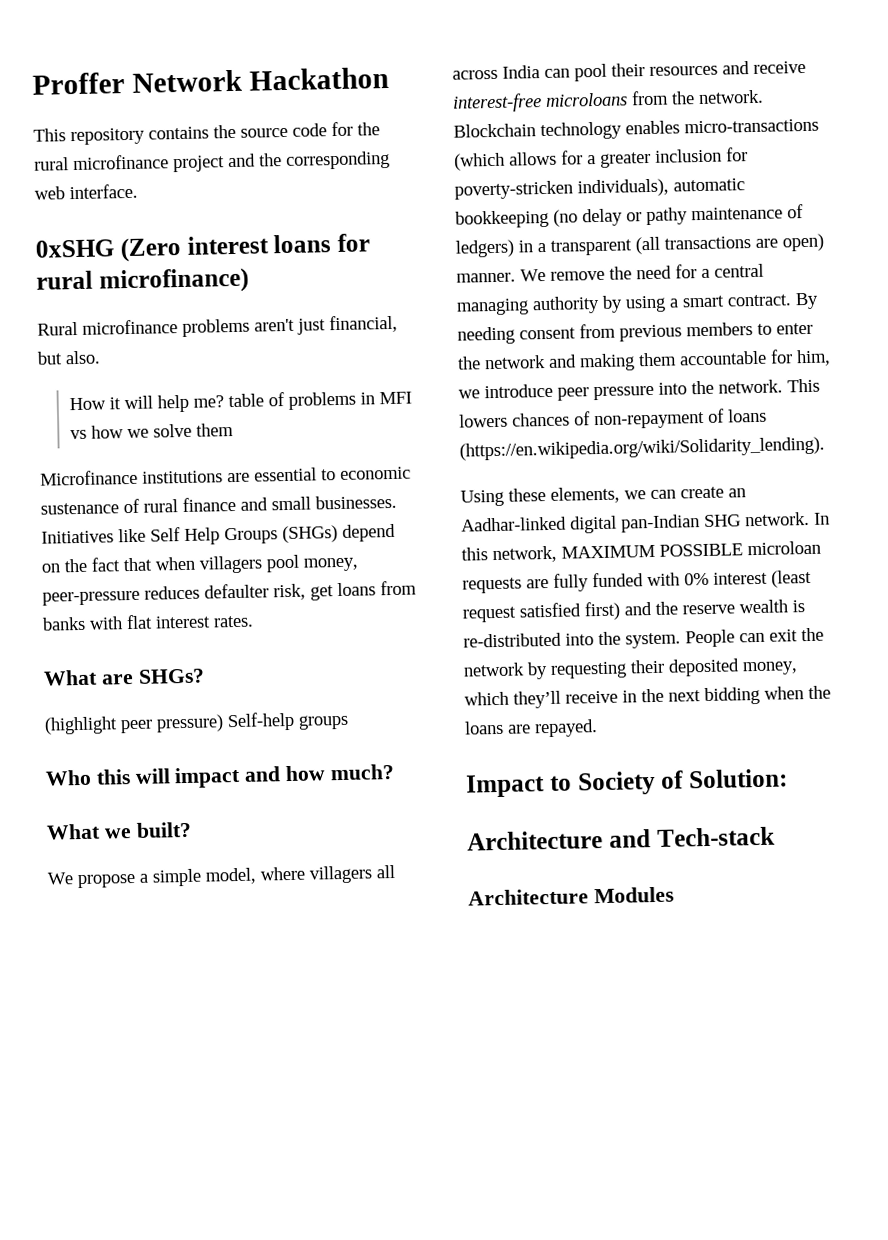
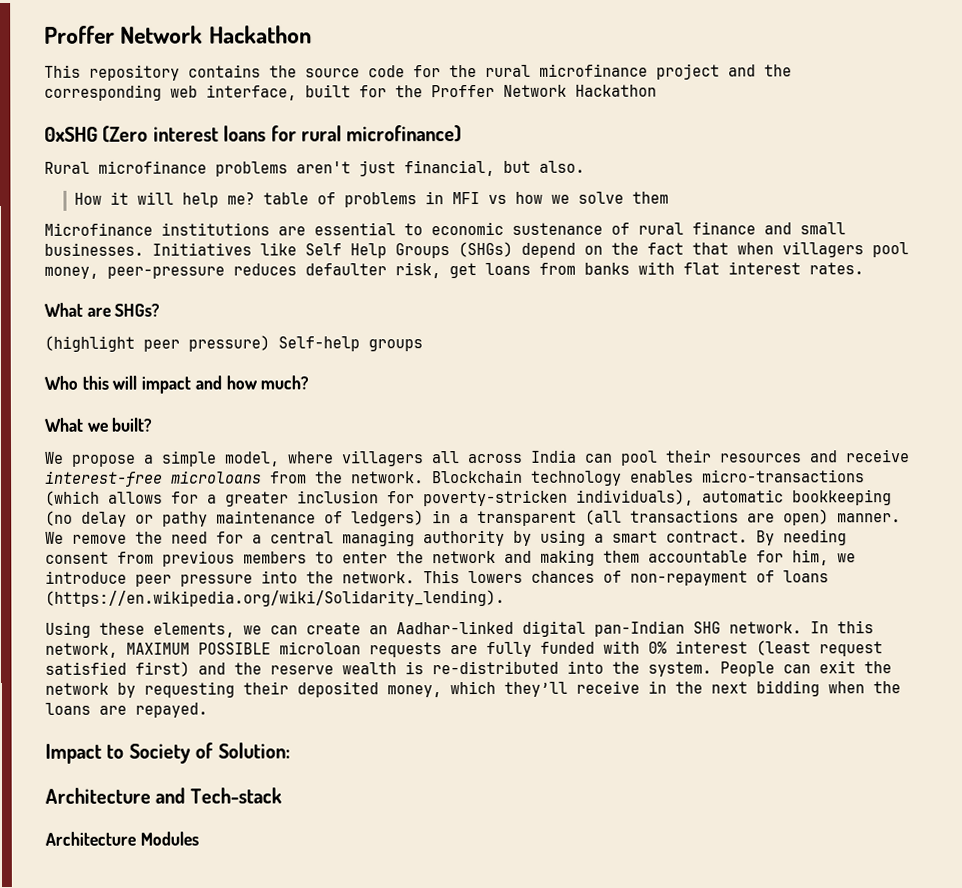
[69,183,138,200] interface. -> [206,84,657,101] interface, built for the Proffer Network Hackathon

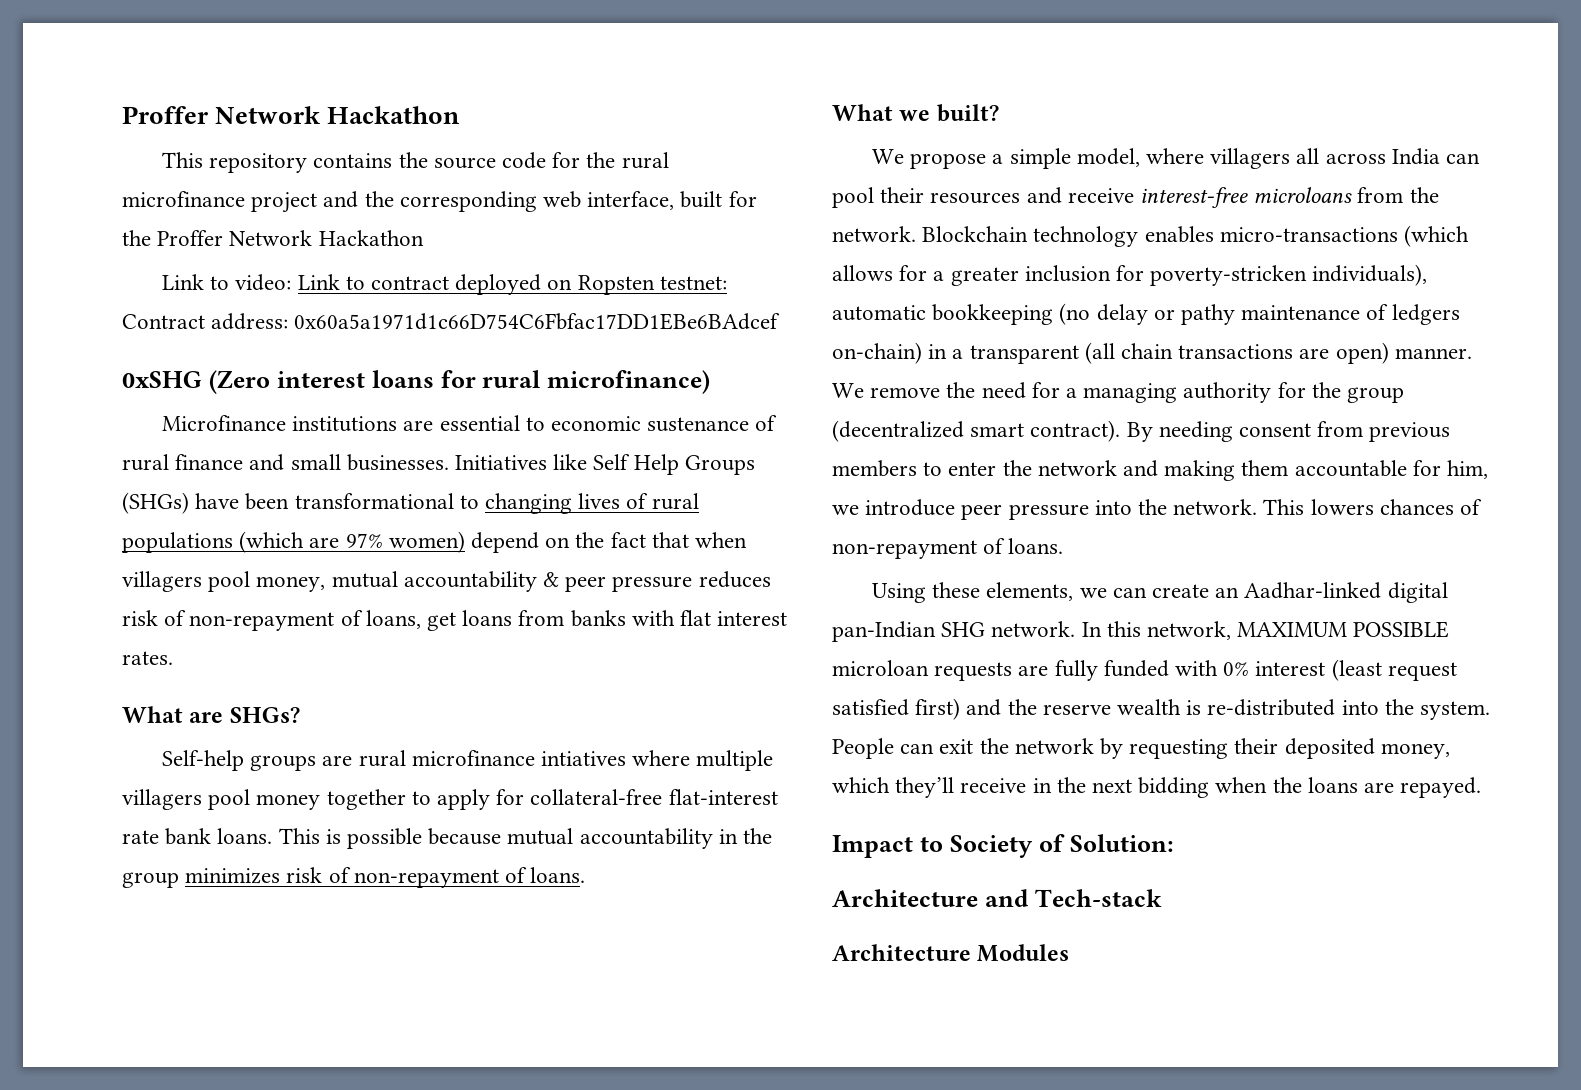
(657, 90) none -> [161,274,727,295] [122,313,781,330] // Link to video: Link to contract deployed on Ropsten testnet: Contract address: 0x60a5a1971d1c66D754C6Fbfac17DD1EBe6BAdcef
[44,159,585,177] [73,191,669,208] // Rural microfinance problems aren't just financial, but also. // How it will help me? table of problems in MFI vs how we solve them -> (711, 382) none
(513, 249) none -> [195,493,699,514] [122,531,465,553] have been transformational to changing lives of rural populations (which are 97% women)
[107,262,441,279] peer-pressure reduces defaulter risk, -> [331,571,771,592] [122,610,421,631] mutual accountability & peer pressure reduces risk of non-repayment of loans,
[44,335,270,352] (highlight peer pressure) -> (300, 715) none
[44,375,310,394] // Who this will impact and how much? -> [322,750,774,771] [122,789,778,810] [122,828,773,849] [122,867,586,888] are rural microfinance intiatives where multiple villagers pool money together to apply for collateral-free flat-interest rate bank loans. This is possible because mutual accountability in the group minimizes risk of non-repayment of loans.
[351,510,424,527] ledgers) -> [1391,304,1460,325] [832,342,922,364] ledgers on-chain)
(622, 517) none -> [1121,343,1174,359] chain
[270,531,334,544] central -> (1078, 393) none
[513,529,748,546] by using a smart contract. -> [1277,382,1405,403] [832,420,1121,442] for the group (decentralized smart contract).
[783,570,829,583] [45,589,505,607] loans (https://en.wikipedia.org/wiki/Solidarity_lending). -> [1008,538,1064,554] loans.

